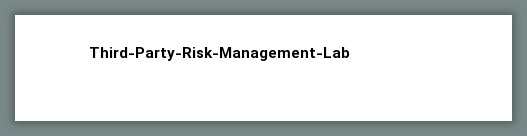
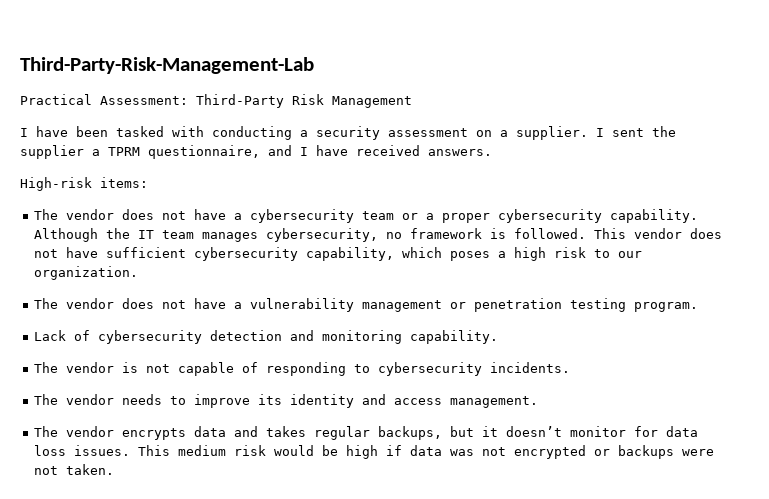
(350, 54) none -> [20,94,412,108] [20,126,676,140] [20,145,492,159] [20,177,148,191] [34,209,699,223] [34,228,723,242] [34,247,643,261] [34,266,139,280] [34,298,699,312] [34,330,499,344] [34,362,571,376] [34,394,539,408] [34,426,699,440] [34,445,715,459] [34,464,115,475] // Practical Assessment: Third-Party Risk Management // I have been tasked with conducting a security assessment on a supplier. I sent the supplier a TPRM questionnaire, and I have received answers. // High-risk items: // The vendor does not have a cybersecurity team or a proper cybersecurity capability. Although the IT team manages cybersecurity, no framework is followed. This vendor does not have sufficient cybersecurity capability, which poses a high risk to our organization. // The vendor does not have a vulnerability management or penetration testing program. // Lack of cybersecurity detection and monitoring capability. // The vendor is not capable of responding to cybersecurity incidents. // The vendor needs to improve its identity and access management. // The vendor encrypts data and takes regular backups, but it doesn’t monitor for data loss issues. This medium risk would be high if data was not encrypted or backups were not taken.

